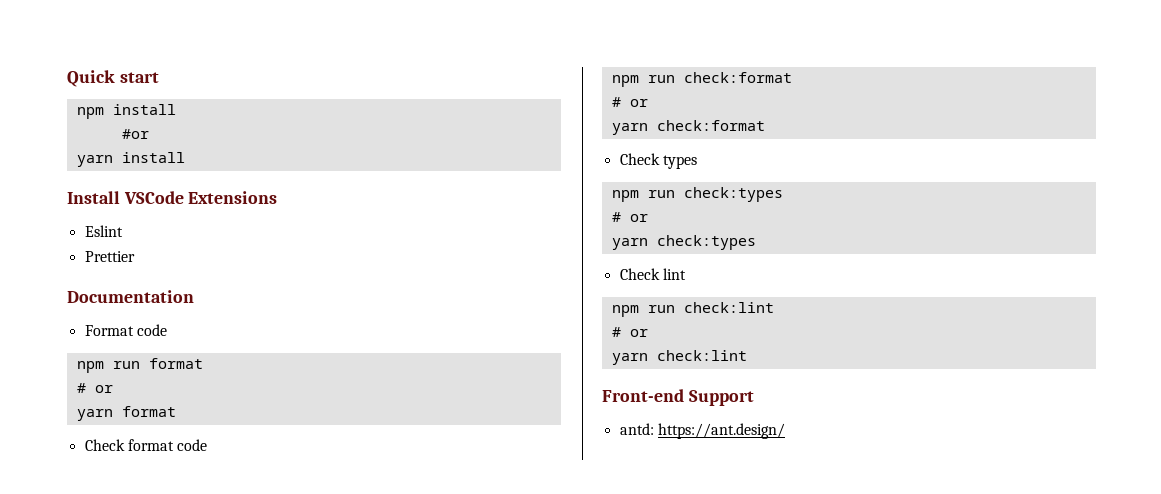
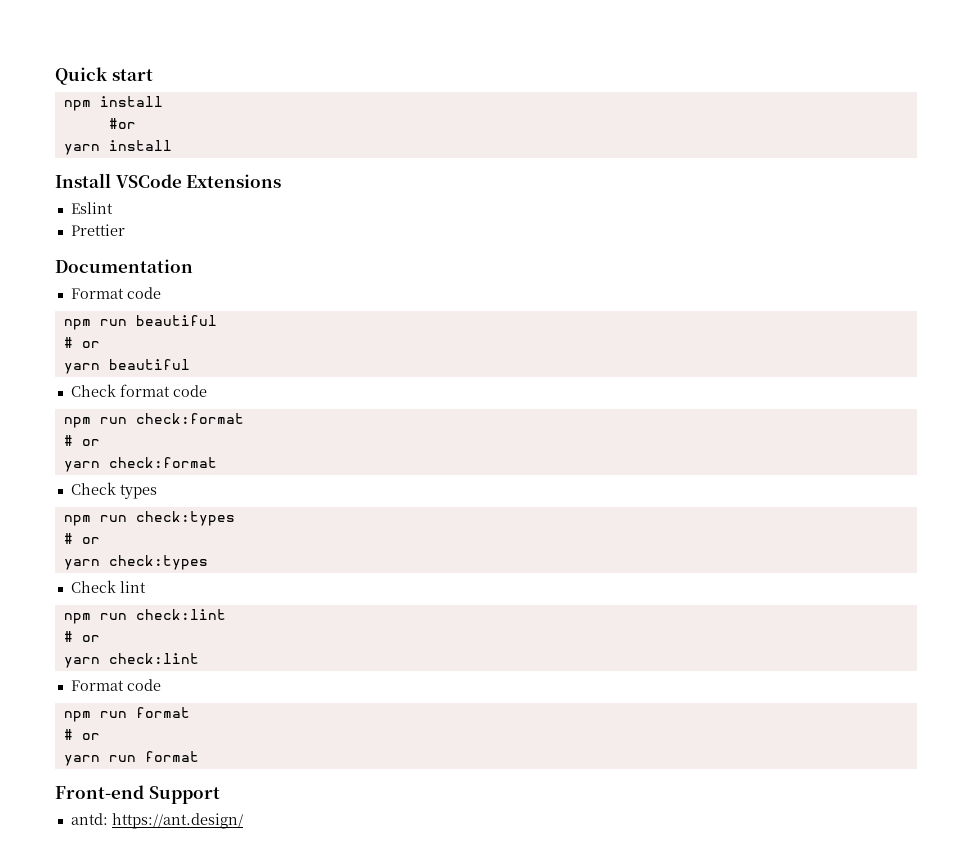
[148,358,203,369] [76,383,113,393] [76,406,176,421] format // # or // yarn format -> [135,315,217,326] [63,337,100,348] [63,359,190,374] beautiful // # or // yarn beautiful
(747, 355) none -> [70,679,161,691] [63,707,190,722] [63,729,100,740] [63,751,199,766] // Format code // npm run format // # or // yarn run format

